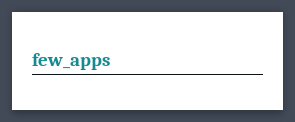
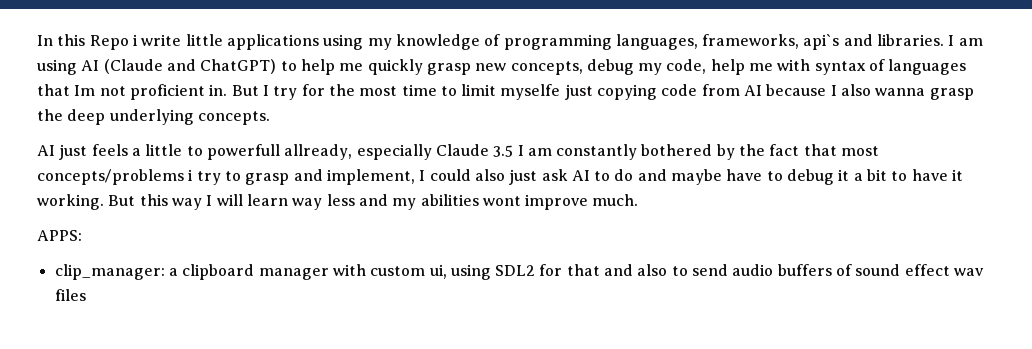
[32,53,110,70] few_apps -> [37,34,983,50] [37,59,967,75] [37,84,974,100] [37,109,270,125] [37,144,880,160] [37,169,964,185] [37,194,639,210] [37,230,82,241] [54,264,985,280] [54,289,86,301] In this Repo i write little applications using my knowledge of programming languages, frameworks, api`s and libraries. I am using AI (Claude and ChatGPT) to help me quickly grasp new concepts, debug my code, help me with syntax of languages that Im not proficient in. But I try for the most time to limit myselfe just copying code from AI because I also wanna grasp the deep underlying concepts. // AI just feels a little to powerfull allready, especially Claude 3.5 I am constantly bothered by the fact that most concepts/problems i try to grasp and implement, I could also just ask AI to do and maybe have to debug it a bit to have it working. But this way I will learn way less and my abilities wont improve much. // APPS: // clip_manager: a clipboard manager with custom ui, using SDL2 for that and also to send audio buffers of sound effect wav files

